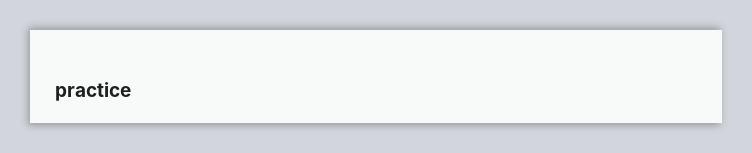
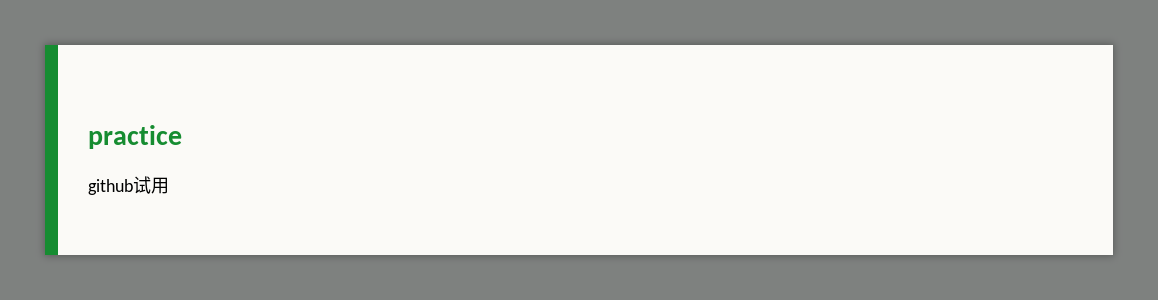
(131, 91) none -> [88,176,169,195] // github试用

